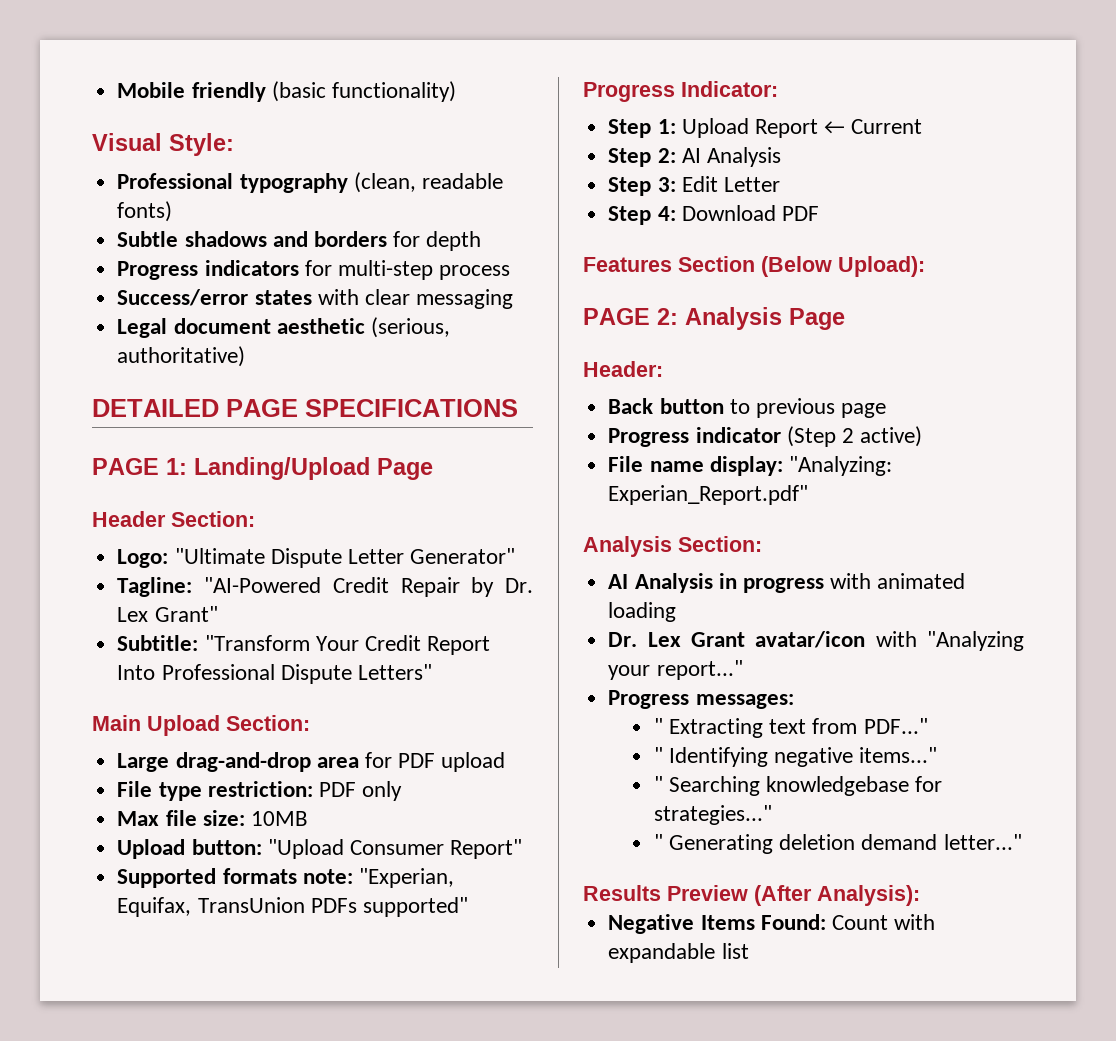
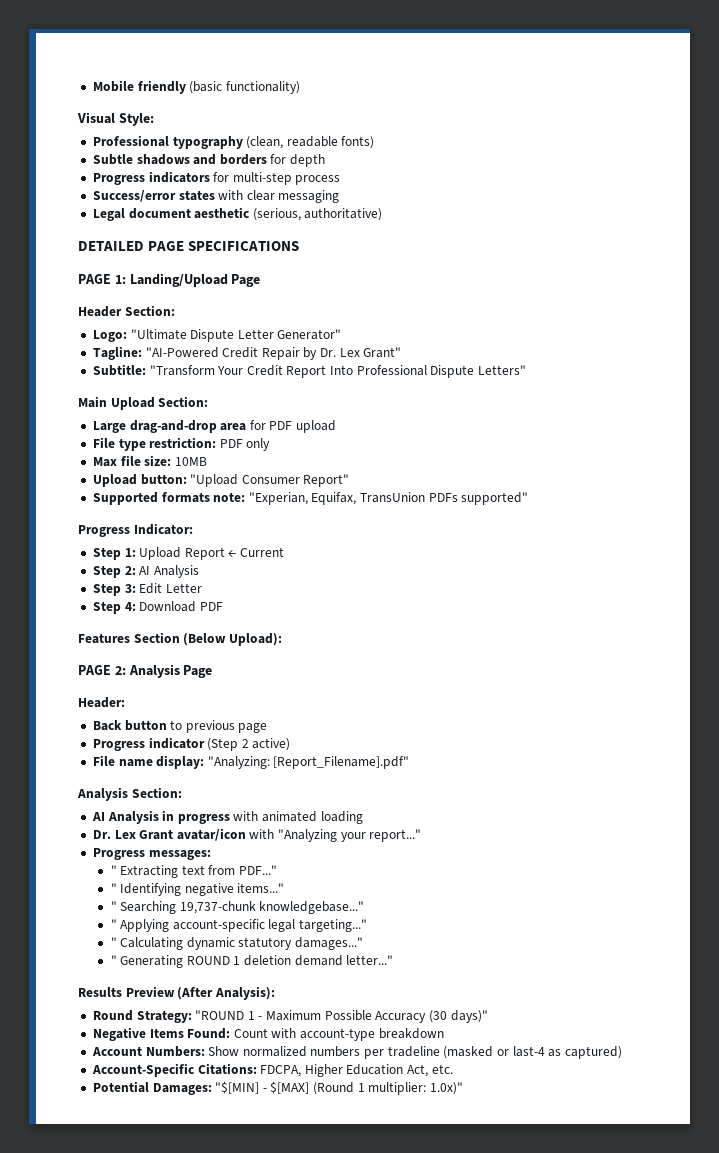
[608,485,809,505] Experian_Report.pdf" -> [273,756,410,769] [Report_Filename].pdf"
[766,776,943,796] [653,805,772,825] knowledgebase for strategies..." -> [179,901,365,914] [110,919,368,932] [110,937,364,950] 19,737-chunk knowledgebase..." // " Applying account-specific legal targeting..." // " Calculating dynamic statutory damages..."
(773, 844) none -> [186,956,241,965] ROUND 1
(920, 895) none -> [92,1010,488,1023] // Round Strategy: "ROUND 1 - Maximum Possible Accuracy (30 days)"
[608,943,749,963] expandable list -> [300,1028,444,1041] [91,1046,622,1059] [91,1063,453,1077] [92,1081,464,1095] account-type breakdown // Account Numbers: Show normalized numbers per tradeline (masked or last‑4 as captured) // Account-Specific Citations: FDCPA, Higher Education Act, etc. // Potential Damages: "$[MIN] - $[MAX] (Round 1 multiplier: 1.0x)"

